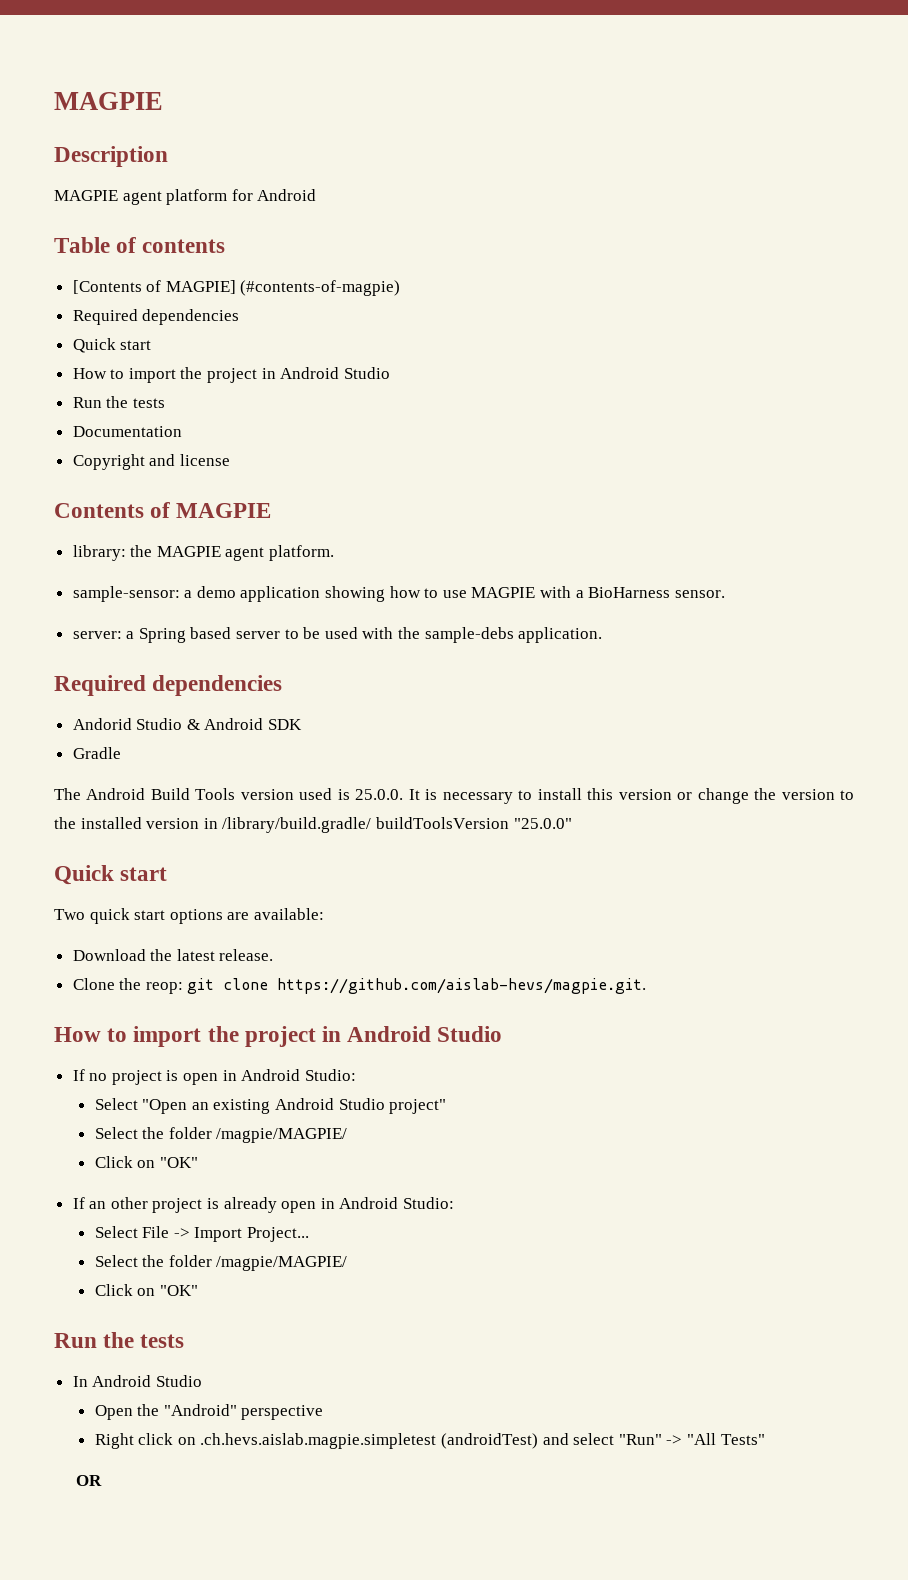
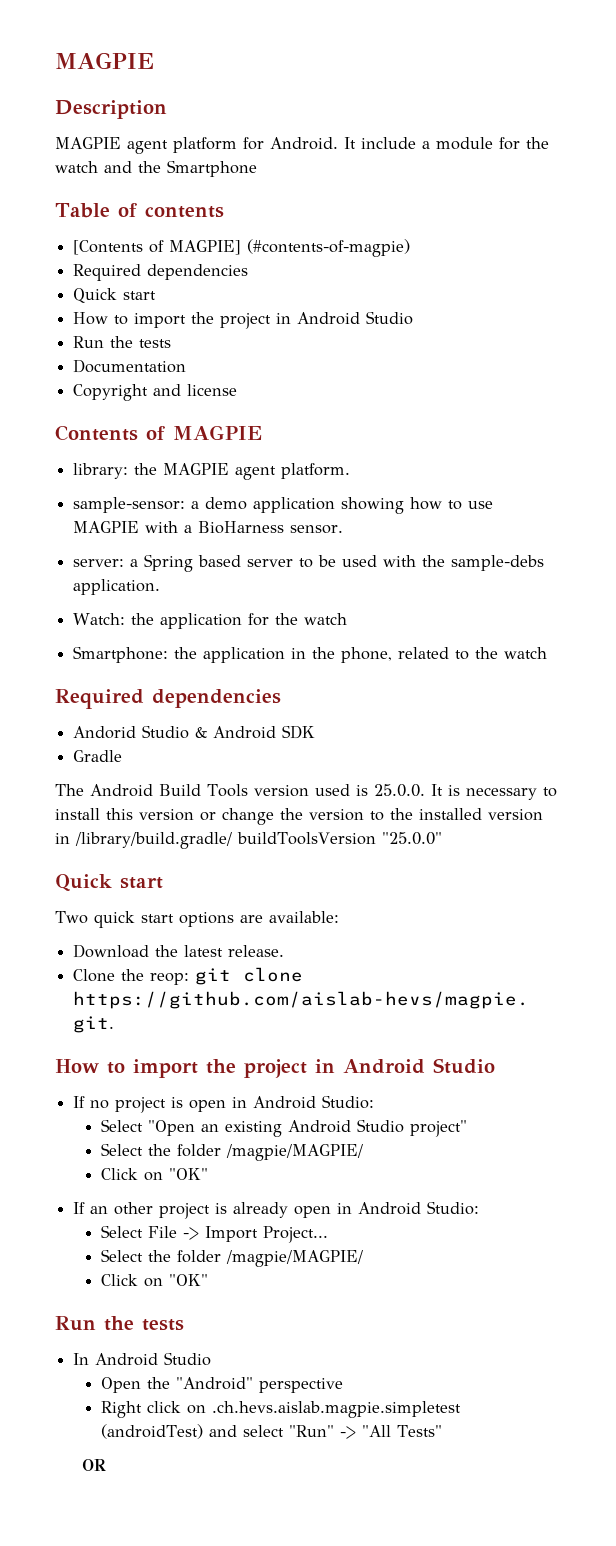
[257,189,317,201] Android -> [270,137,549,150] [55,160,257,177] Android. It include a module for the watch and the Smartphone
(603, 635) none -> [73,613,348,629] [73,646,548,663] // Watch: the application for the watch // Smartphone: the application in the phone, related to the watch

